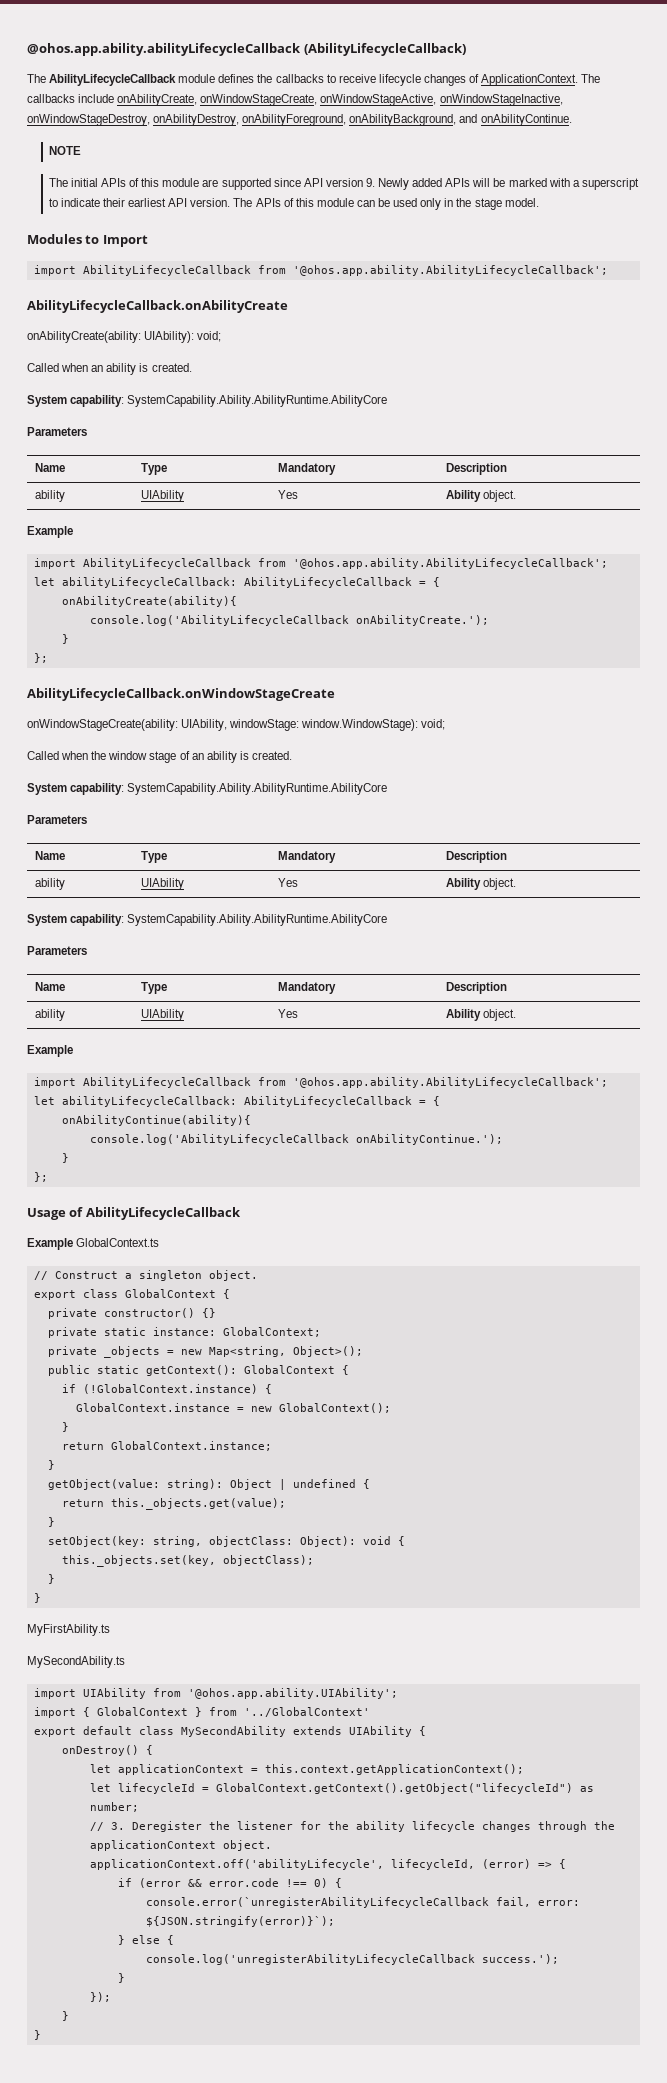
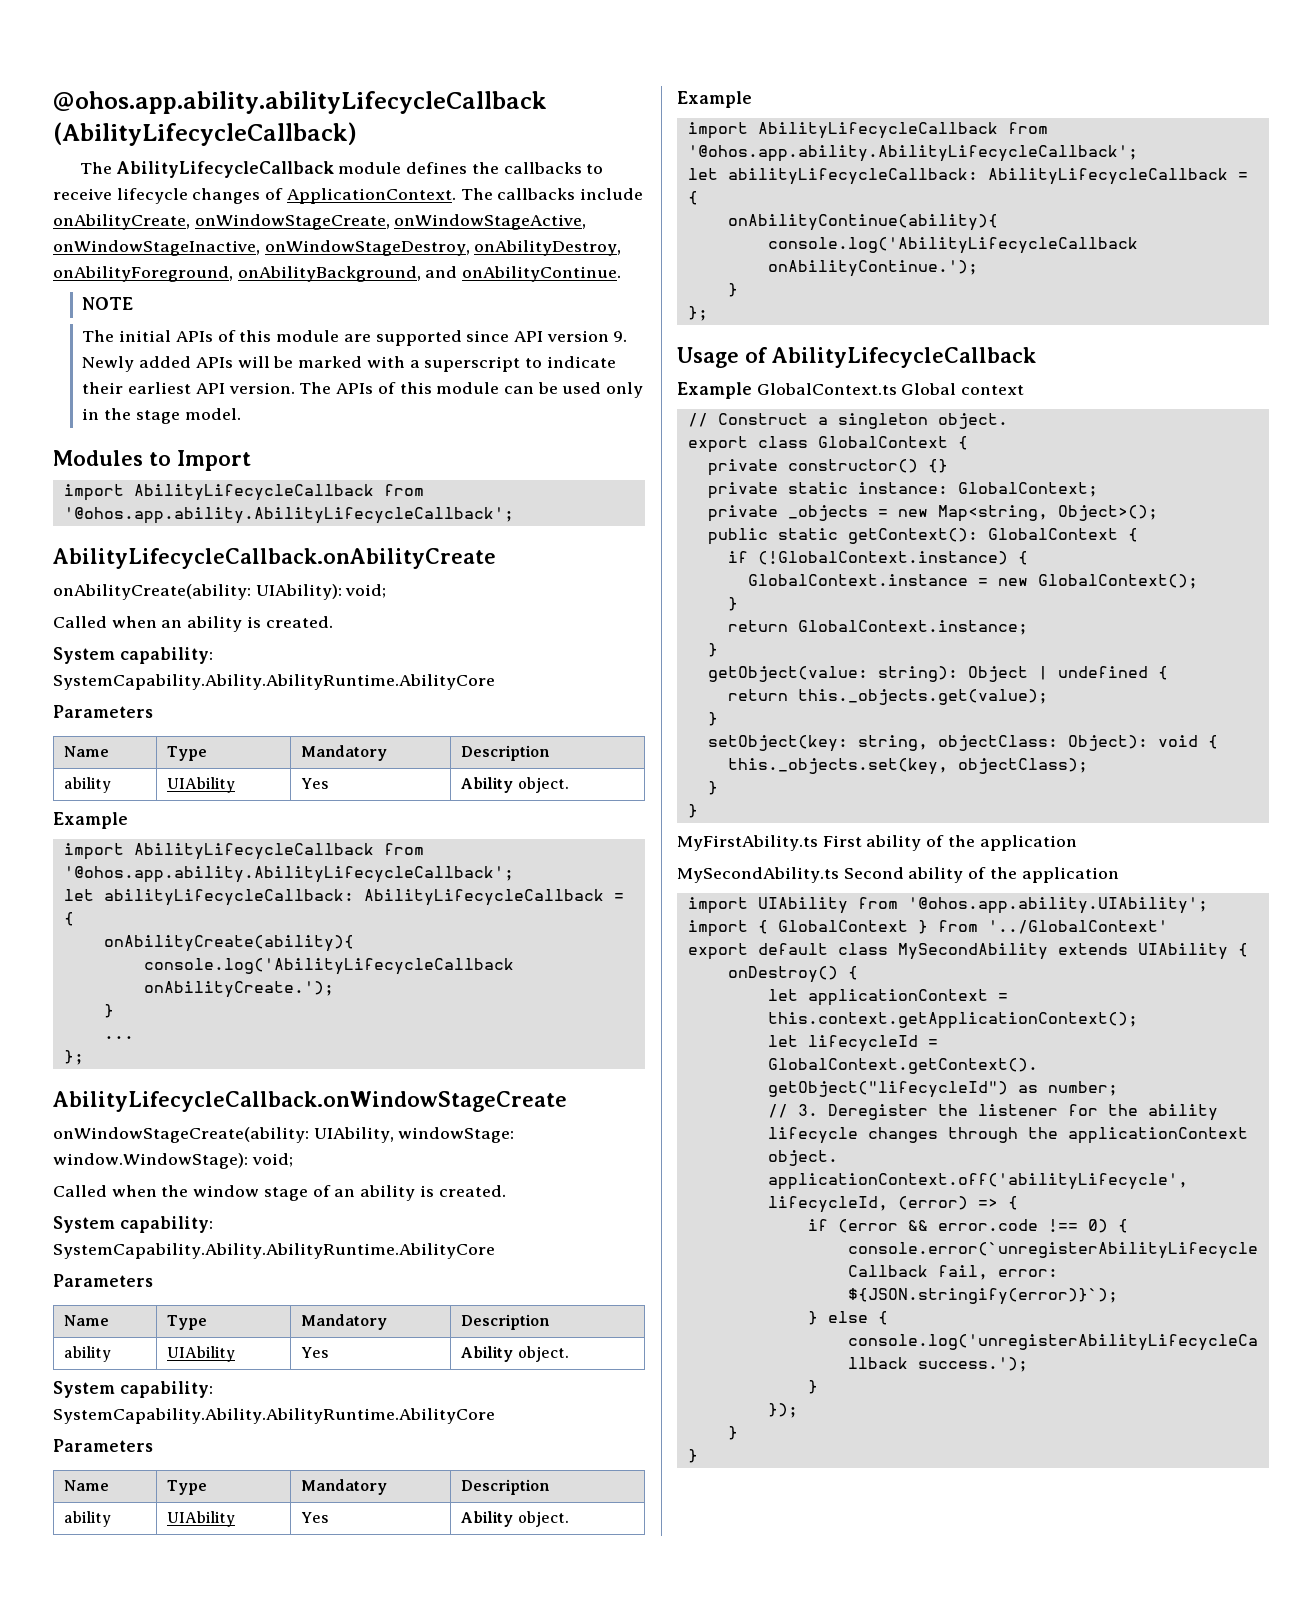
(69, 639) none -> [103,1036,134,1039] // ...
(160, 1242) none -> [901,383,1025,395] Global context
[27,1656,125,1668] // MySecondAbility.ts -> [822,835,1077,851] [677,867,1119,883] First ability of the application // MySecondAbility.ts Second ability of the application

